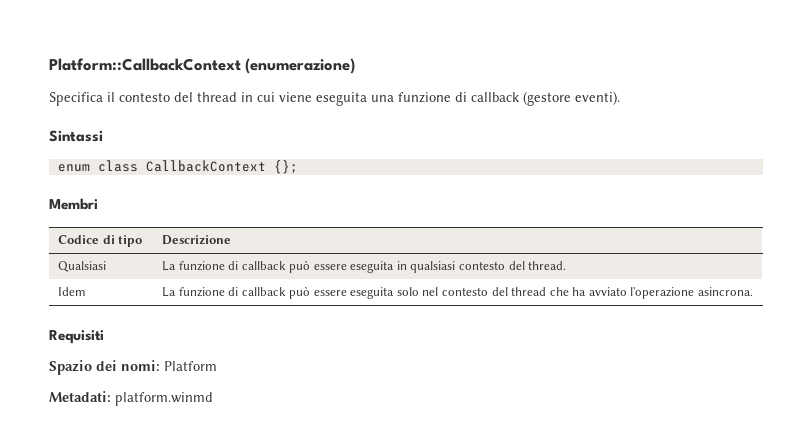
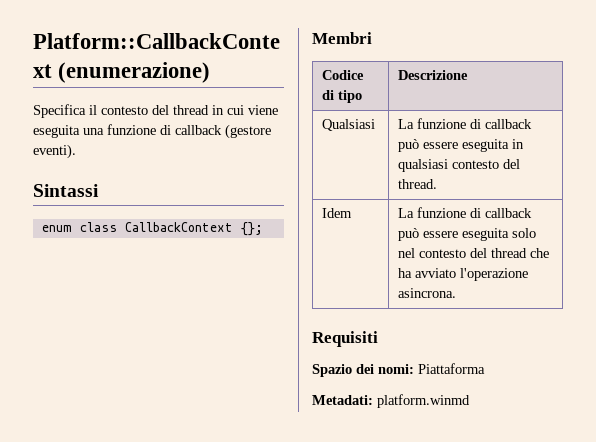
[164,361,217,371] Platform -> [418,363,485,374] Piattaforma

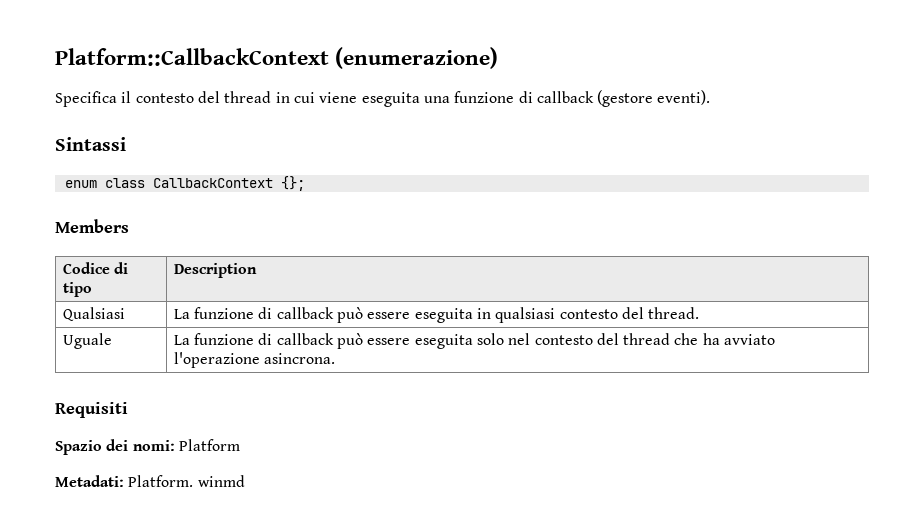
[312,32,372,44] Membri -> [55,219,129,233] Members
[398,70,469,80] Descrizione -> [173,263,257,278] Description
[322,208,353,218] Idem -> [62,333,112,349] Uguale
[418,363,485,374] Piattaforma -> [178,439,240,451] Platform
[377,394,470,408] platform.winmd -> [128,475,245,487] Platform. winmd

